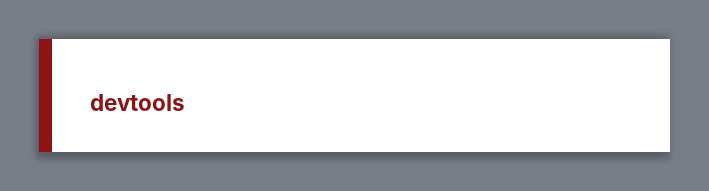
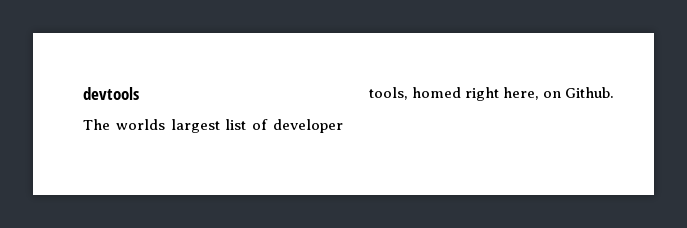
(185, 102) none -> [83,119,343,133] [369,87,615,101] // The worlds largest list of developer tools, homed right here, on Github.

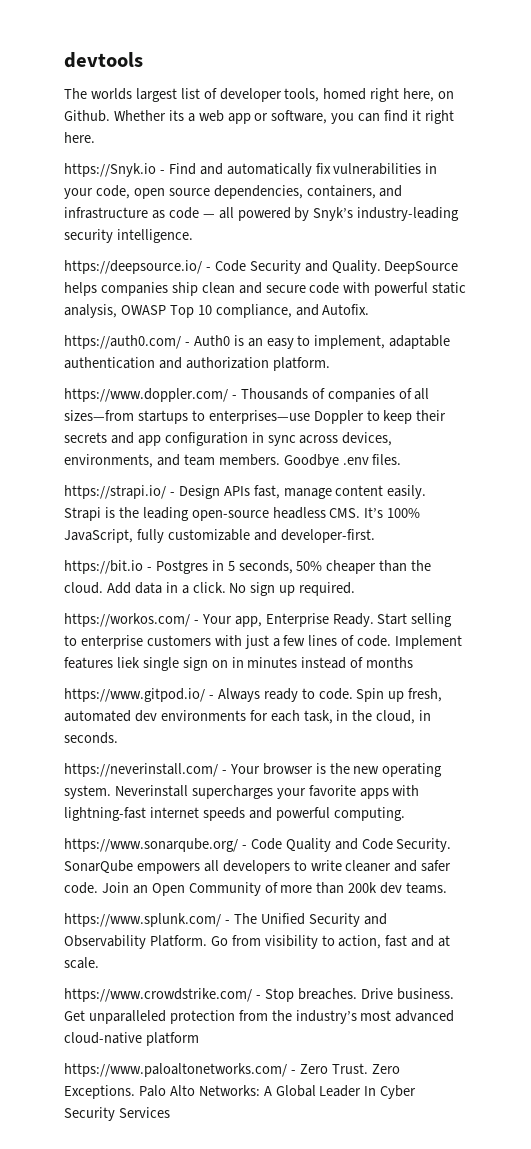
(615, 92) none -> [113,110,454,124] [64,132,95,143] [64,163,438,177] [64,185,403,199] [64,207,460,221] [64,229,193,243] [64,260,459,274] [64,282,467,296] [64,304,370,318] [64,335,451,349] [64,357,330,371] [64,388,430,402] [64,410,447,424] [64,432,393,446] [64,454,402,468] [64,485,427,499] [64,507,421,521] [64,529,375,543] [64,560,432,574] [64,582,356,596] [64,613,453,627] [64,635,463,649] [64,657,414,671] [64,688,443,702] [64,710,432,724] [64,732,118,744] [64,763,443,777] [64,785,420,799] [64,807,405,821] [64,838,452,852] [64,860,452,874] [64,882,448,896] [64,913,387,927] [64,935,451,949] [64,957,99,969] [64,988,454,1002] [64,1010,455,1024] [64,1032,199,1046] [64,1063,400,1077] [64,1085,417,1099] [64,1107,170,1121] Whether its a web app or software, you can find it right here. // https://Snyk.io - Find and automatically fix vulnerabilities in your code, open source dependencies, containers, and infrastructure as code — all powered by Snyk’s industry-leading security intelligence. // https://deepsource.io/ - Code Security and Quality. DeepSource helps companies ship clean and secure code with powerful static analysis, OWASP Top 10 compliance, and Autofix. // https://auth0.com/ - Auth0 is an easy to implement, adaptable authentication and authorization platform. // https://www.doppler.com/ - Thousands of companies of all sizes—from startups to enterprises—use Doppler to keep their secrets and app configuration in sync across devices, environments, and team members. Goodbye .env files. // https://strapi.io/ - Design APIs fast, manage content easily. Strapi is the leading open-source headless CMS. It’s 100% JavaScript, fully customizable and developer-first. // https://bit.io - Postgres in 5 seconds, 50% cheaper than the cloud. Add data in a click. No sign up required. // https://workos.com/ - Your app, Enterprise Ready. Start selling to enterprise customers with just a few lines of code. Implement features liek single sign on in minutes instead of months // https://www.gitpod.io/ - Always ready to code. Spin up fresh, automated dev environments for each task, in the cloud, in seconds. // https://neverinstall.com/ - Your browser is the new operating system. Neverinstall supercharges your favorite apps with lightning-fast internet speeds and powerful computing. // https://www.sonarqube.org/ - Code Quality and Code Security. SonarQube empowers all developers to write cleaner and safer code. Join an Open Community of more than 200k dev teams. // https://www.splunk.com/ - The Unified Security and Observability Platform. Go from visibility to action, fast and at scale. // https://www.crowdstrike.com/ - Stop breaches. Drive business. Get unparalleled protection from the industry’s most advanced cloud-native platform // https://www.paloaltonetworks.com/ - Zero Trust. Zero Exceptions. Palo Alto Networks: A Global Leader In Cyber Security Services

